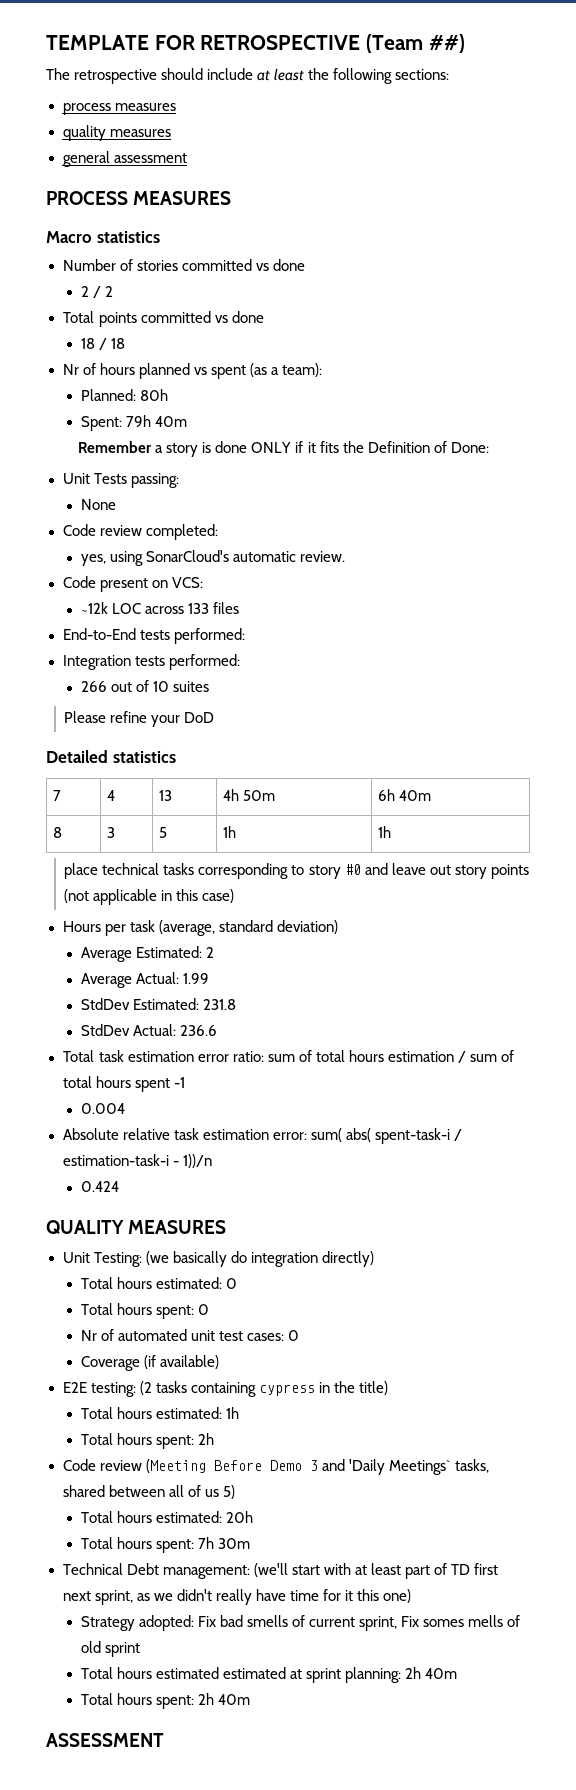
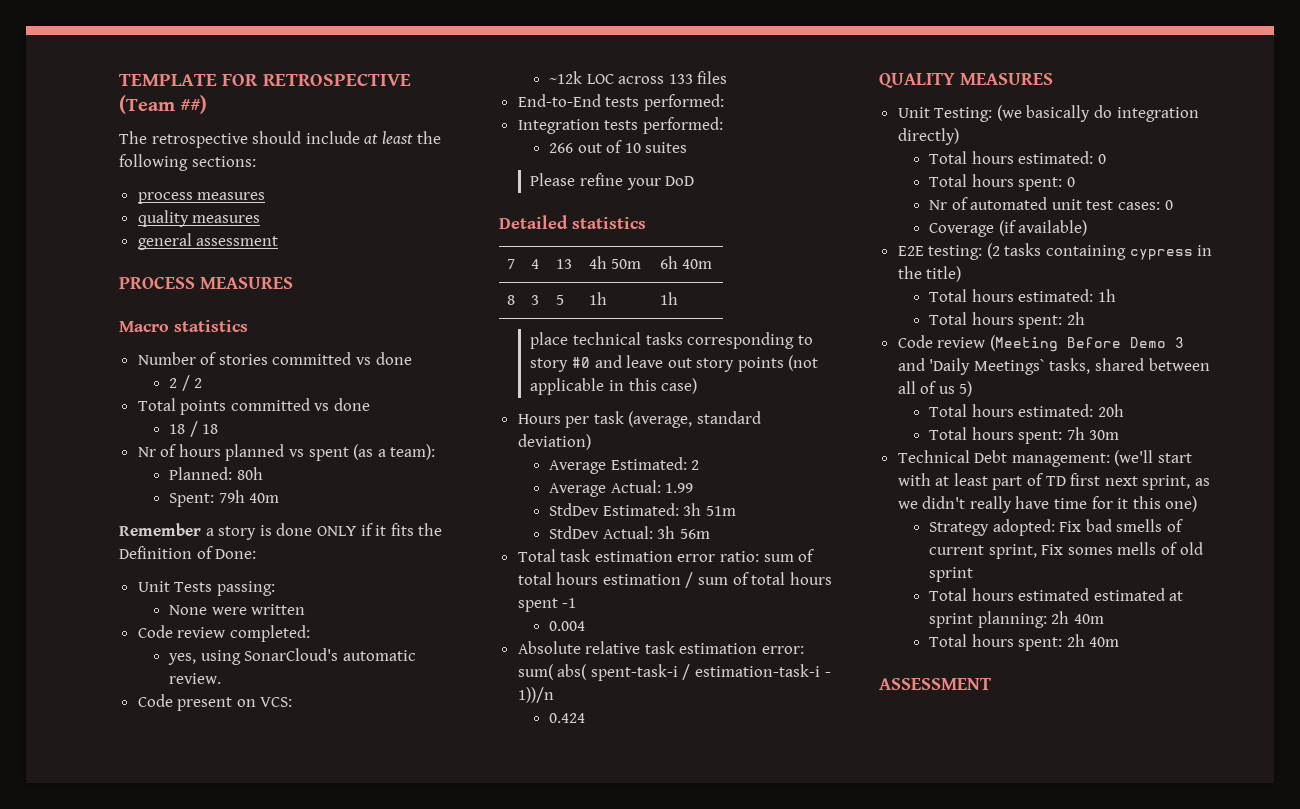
(116, 504) none -> [211,604,306,615] were written
[202,999,236,1010] 231.8 -> [683,503,736,516] 3h 51m
[179,1025,217,1036] 236.6 -> [657,526,710,539] 3h 56m

